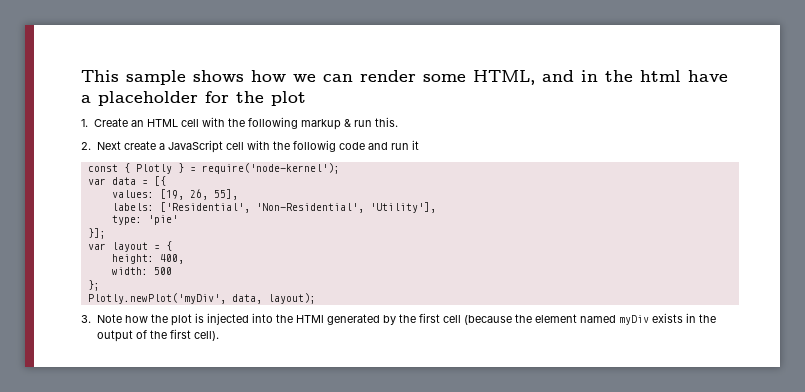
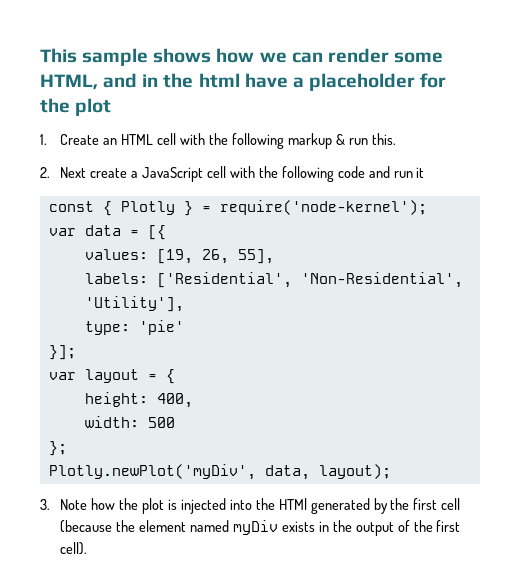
[292,140,336,152] followig -> [281,166,334,182] following

